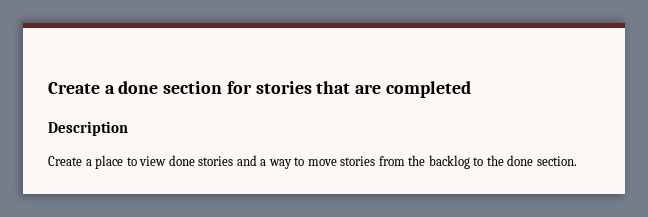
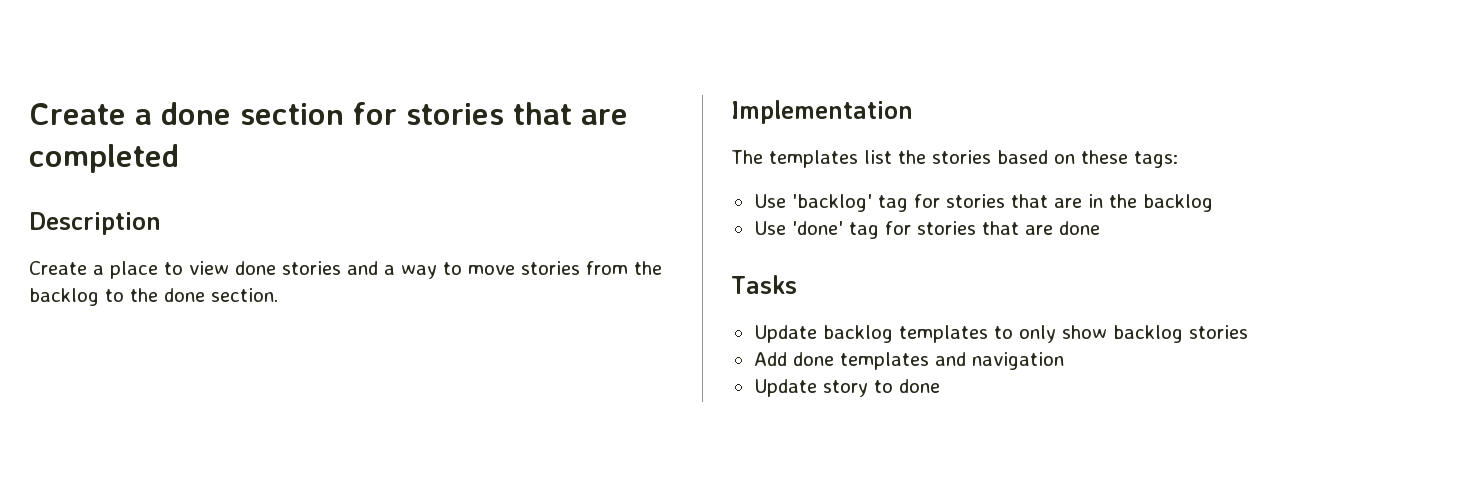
(577, 161) none -> [731,100,913,124] [731,150,1178,168] [753,194,1213,212] [753,221,1100,239] [731,275,797,294] [753,325,1248,343] [753,352,1064,370] [753,379,940,397] // Implementation // The templates list the stories based on these tags: // Use 'backlog' tag for stories that are in the backlog // Use 'done' tag for stories that are done // Tasks // Update backlog templates to only show backlog stories // Add done templates and navigation // Update story to done

